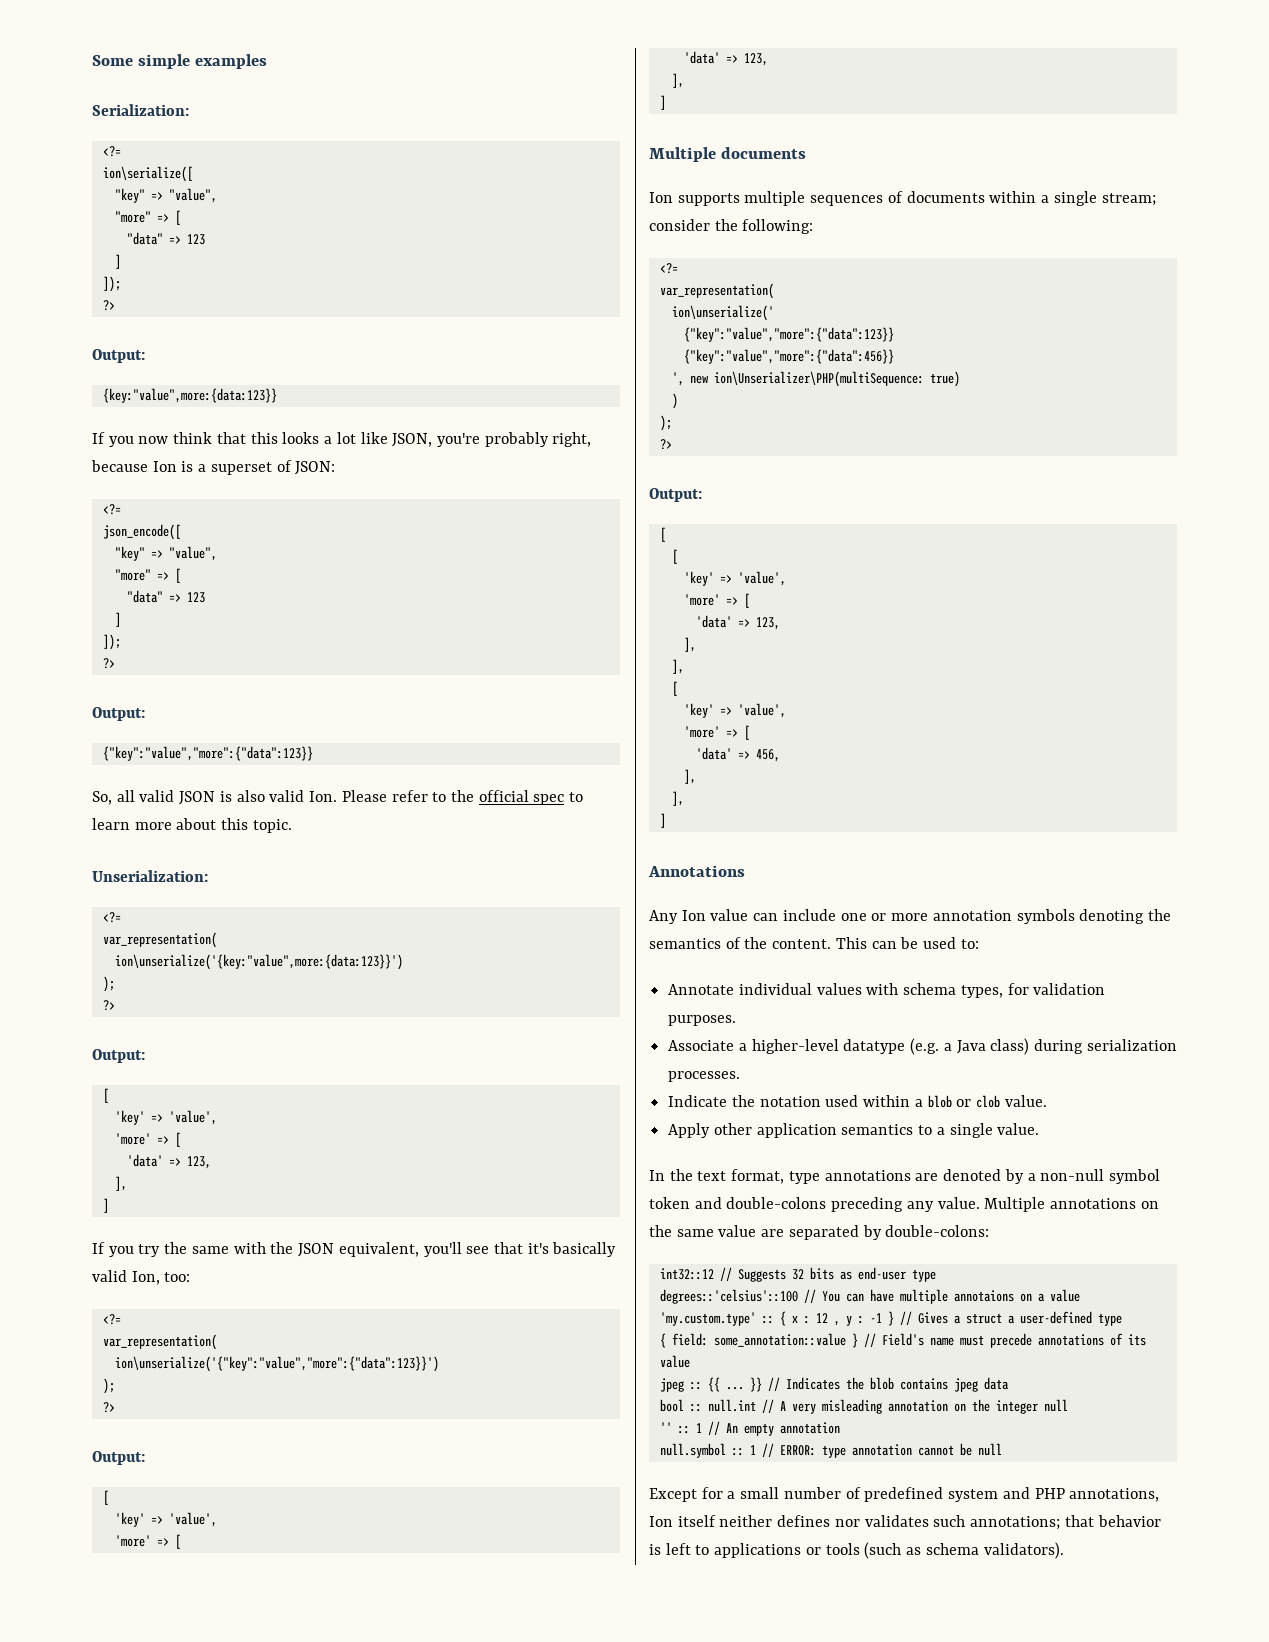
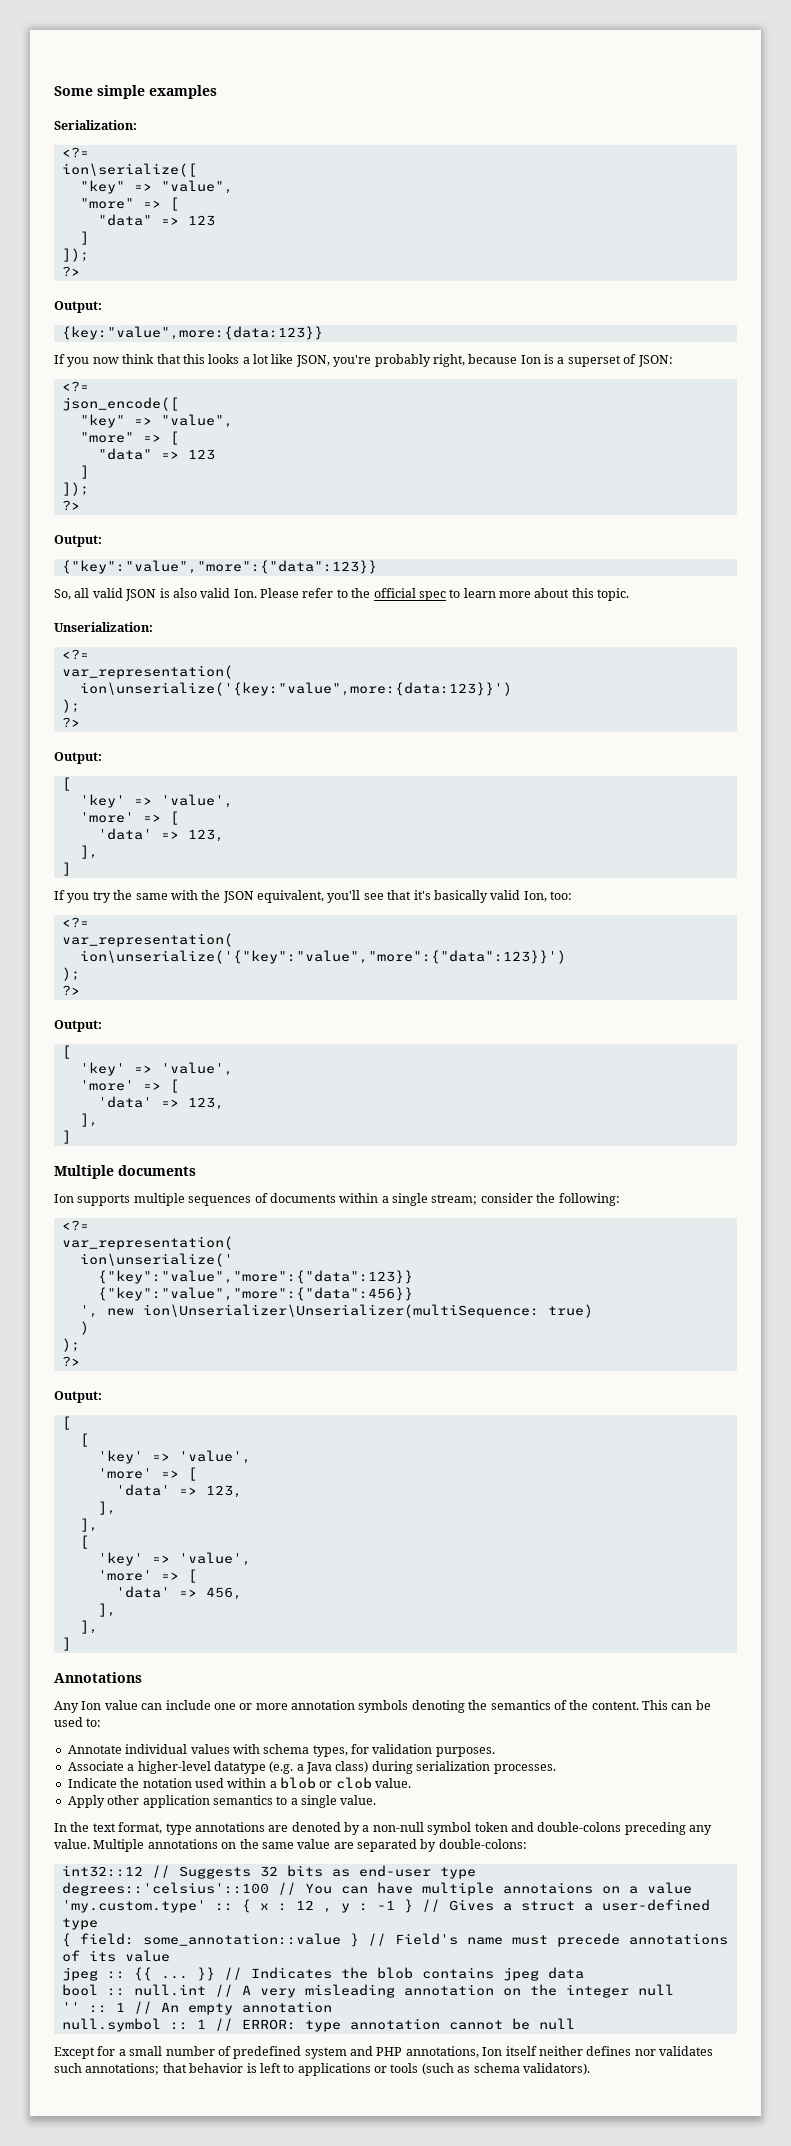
[713,371,924,387] ion\Unserializer\PHP(multiSequence: -> [142,1304,539,1318] ion\Unserializer\Unserializer(multiSequence:

